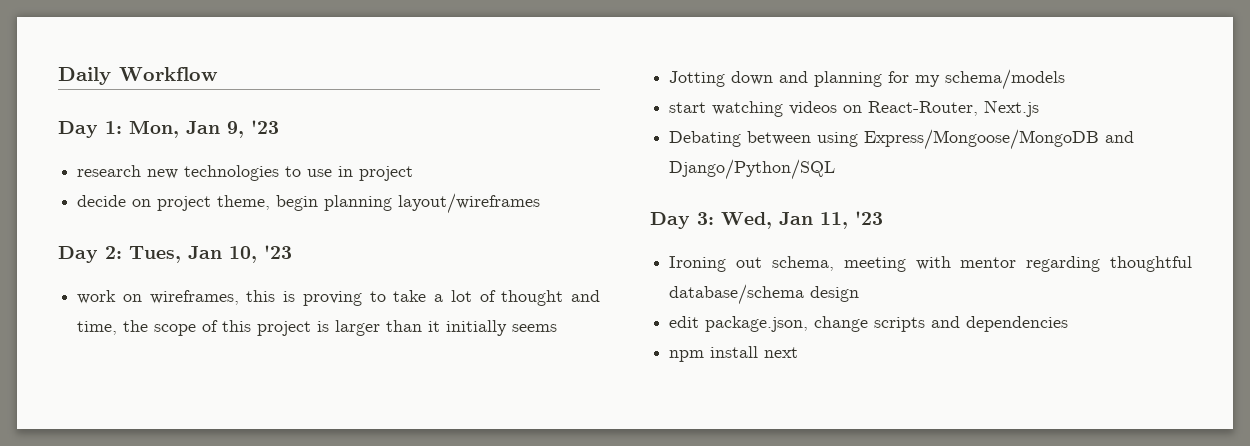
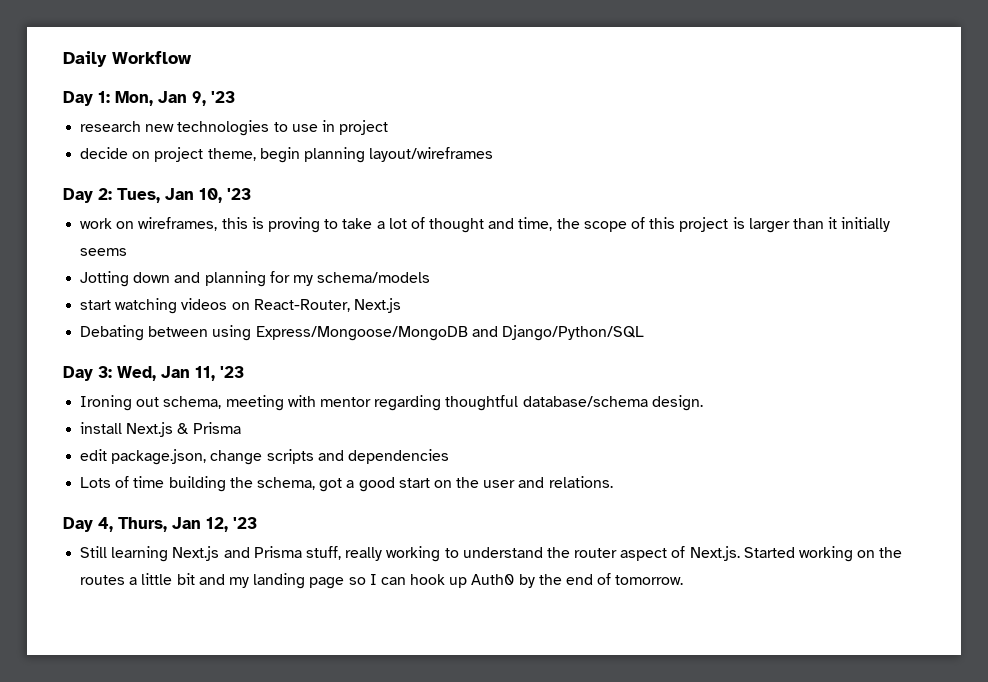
[810,286,860,302] design -> [651,395,703,411] [80,422,241,437] design. // install Next.js & Prisma
[669,346,799,362] npm install next -> [80,476,613,492] [63,517,257,532] [80,546,903,562] [80,573,684,589] Lots of time building the schema, got a good start on the user and relations. // Day 4, Thurs, Jan 12, '23 // Still learning Next.js and Prisma stuff, really working to understand the router aspect of Next.js. Started working on the routes a little bit and my landing page so I can hook up Auth0 by the end of tomorrow.

